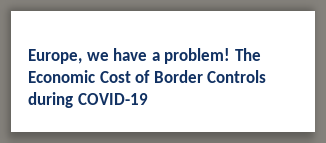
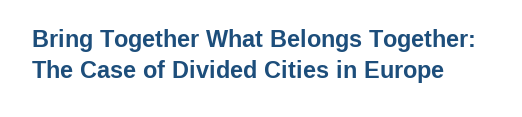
[28,48,261,64] [28,70,267,83] [28,92,148,108] Europe, we have a problem! The Economic Cost of Border Controls during COVID-19 -> [32,29,476,52] [32,60,444,83] Bring Together What Belongs Together: The Case of Divided Cities in Europe

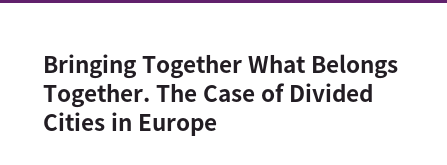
[32,29,93,52] Bring -> [43,54,137,79] Bringing
[369,29,476,52] Together: -> [43,83,150,108] Together.

